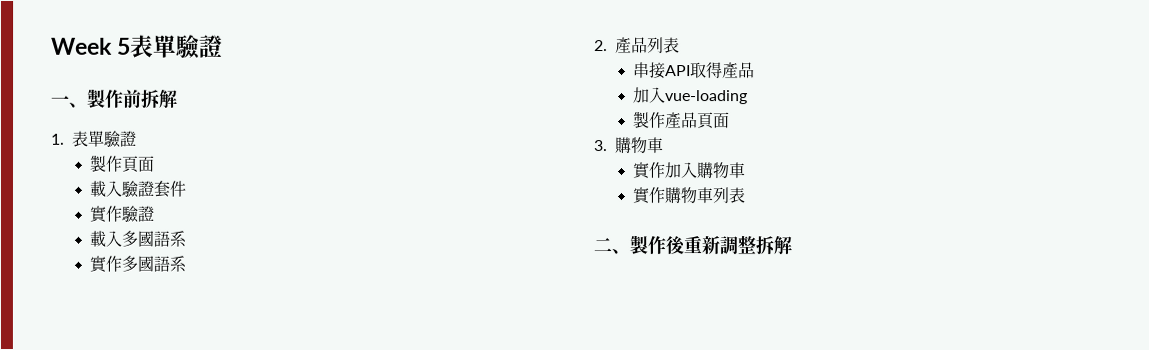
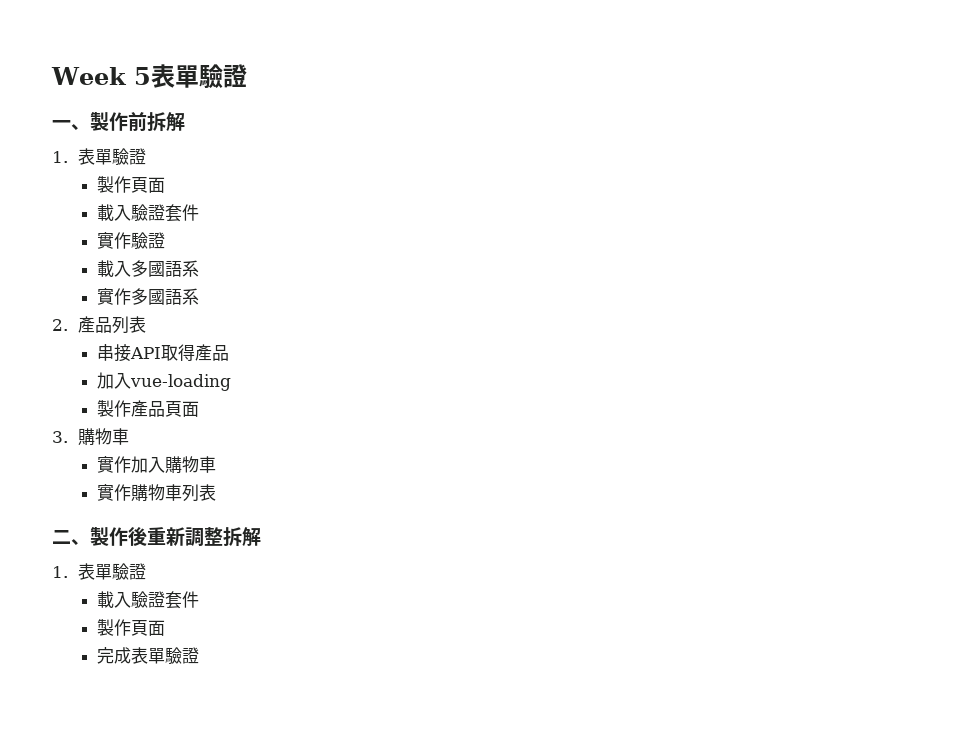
(792, 245) none -> [52,563,147,580] [97,591,200,609] [97,619,166,636] [97,647,200,664] // 1.表單驗證 // 載入驗證套件 // 製作頁面 // 完成表單驗證

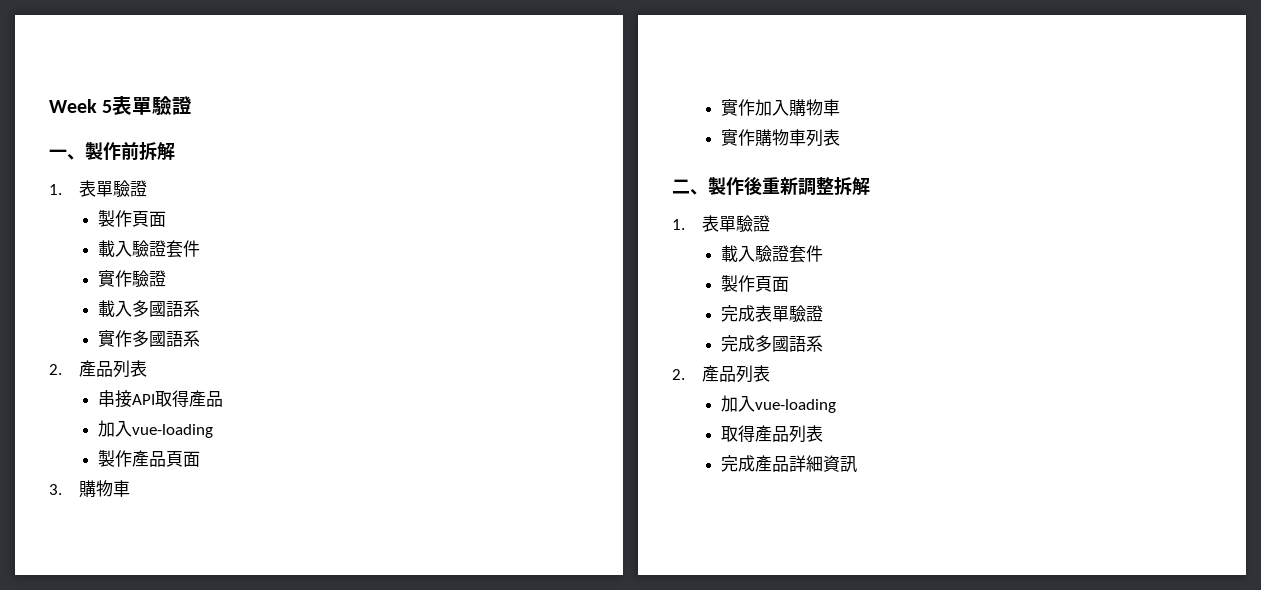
(200, 655) none -> [721,335,824,352] [672,365,771,383] [721,395,837,413] [721,425,824,443] [721,455,858,473] // 完成多國語系 // 2.產品列表 // 加入vue-loading // 取得產品列表 // 完成產品詳細資訊

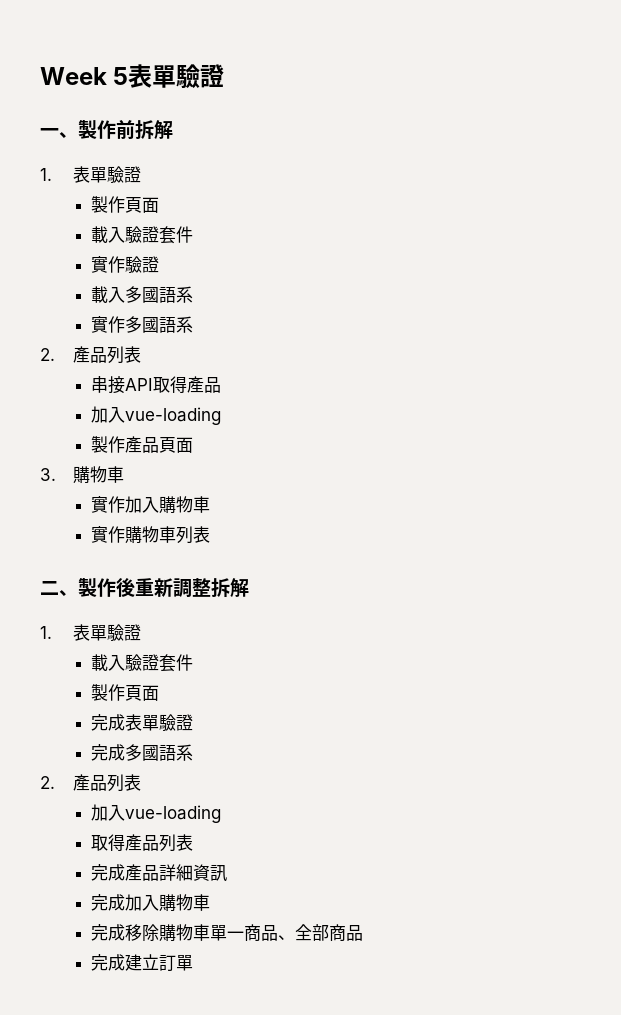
(858, 464) none -> [91,894,211,912] [91,924,364,942] [91,954,194,971] // 完成加入購物車 // 完成移除購物車單一商品、全部商品 // 完成建立訂單

